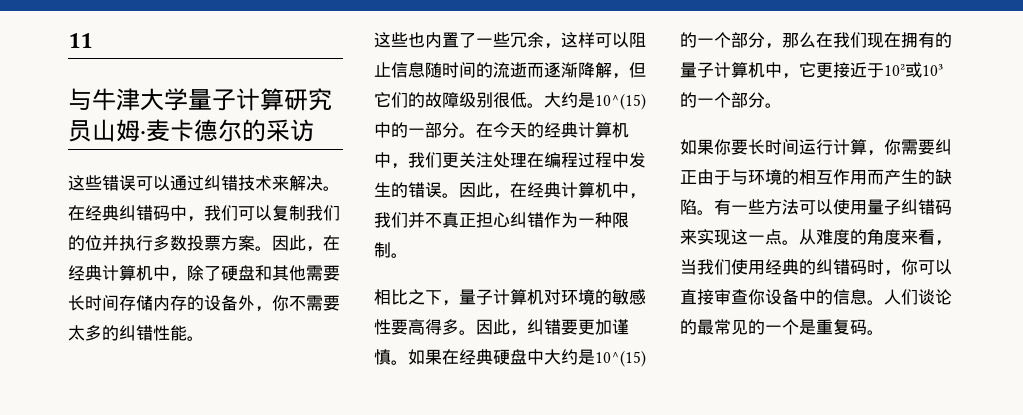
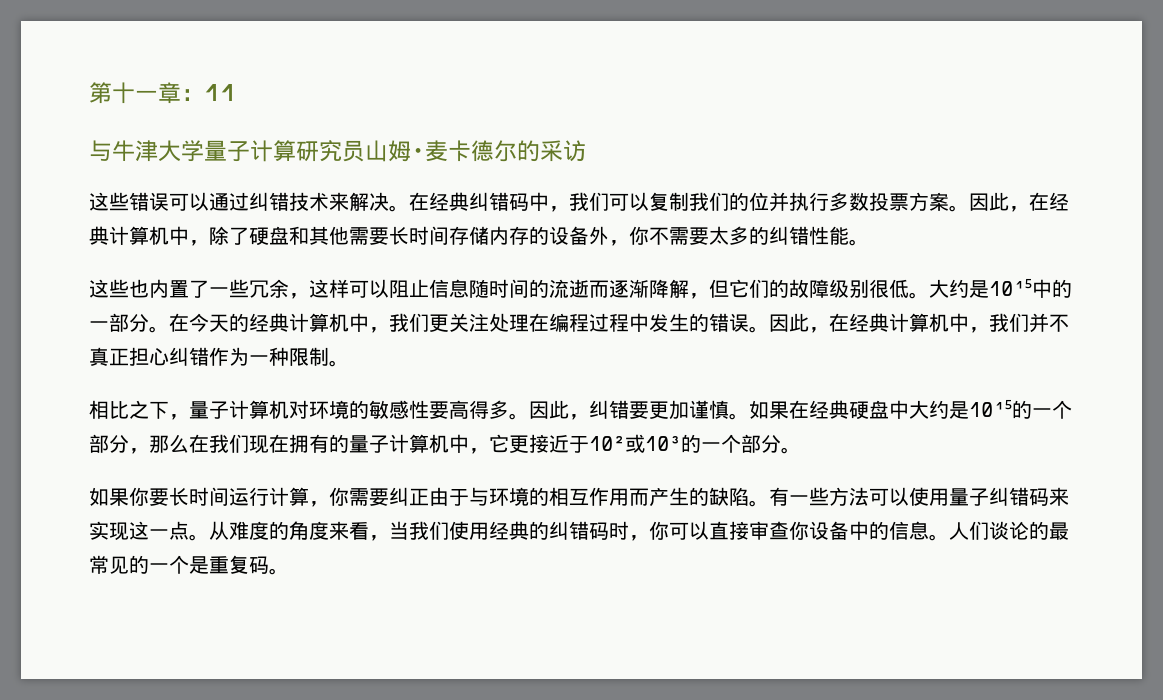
(68, 40) none -> [89,82,204,104] 第十一章：
[595,93,646,110] 10^(15) -> [989,278,1032,296] 10¹⁵
[595,350,646,367] 10^(15) -> [969,399,1012,417] 10¹⁵

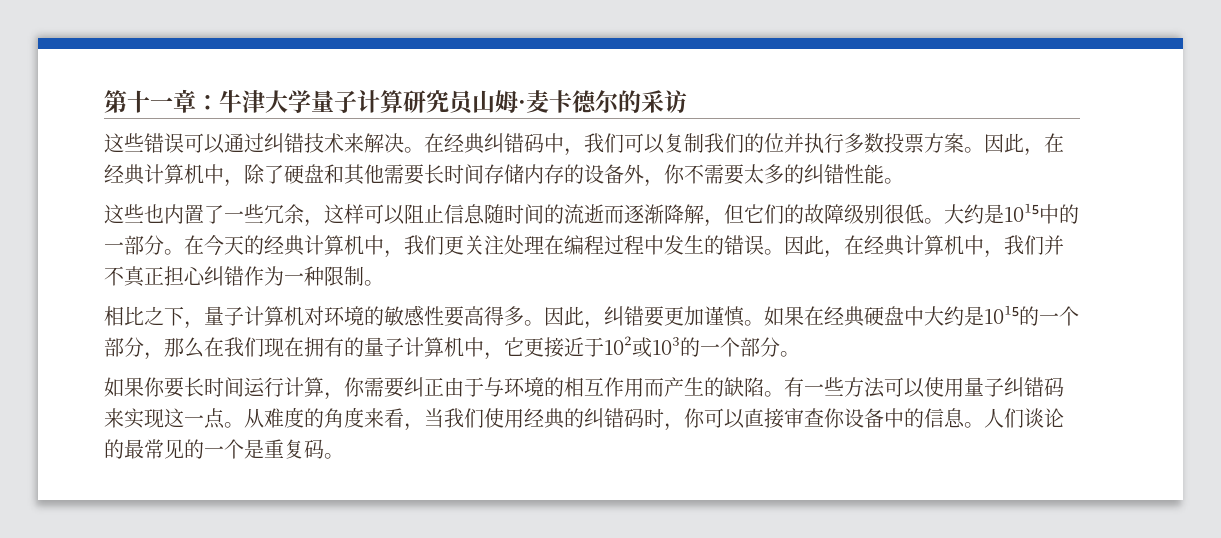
[204,84,236,101] [89,140,112,161] 11 // 与 -> (219, 102) none

